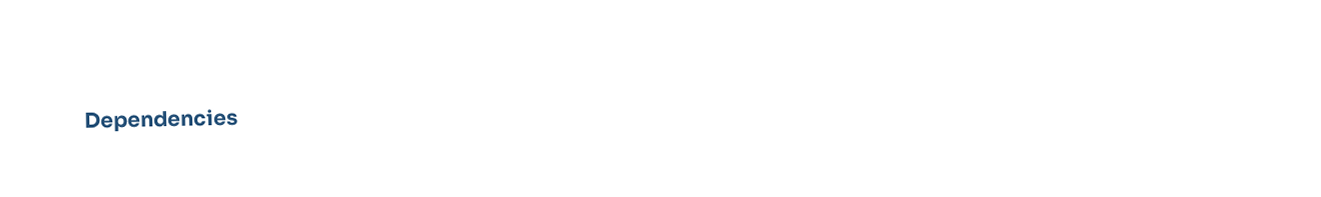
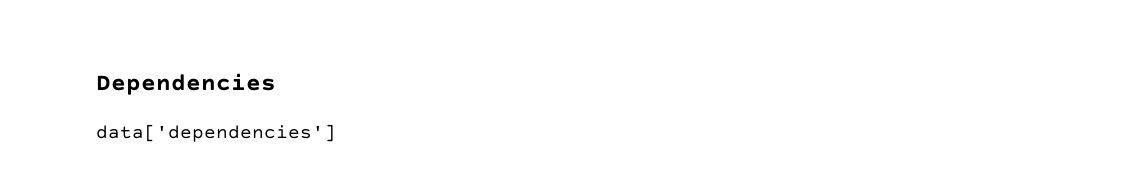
(238, 120) none -> [96,124,336,142] // data['dependencies']

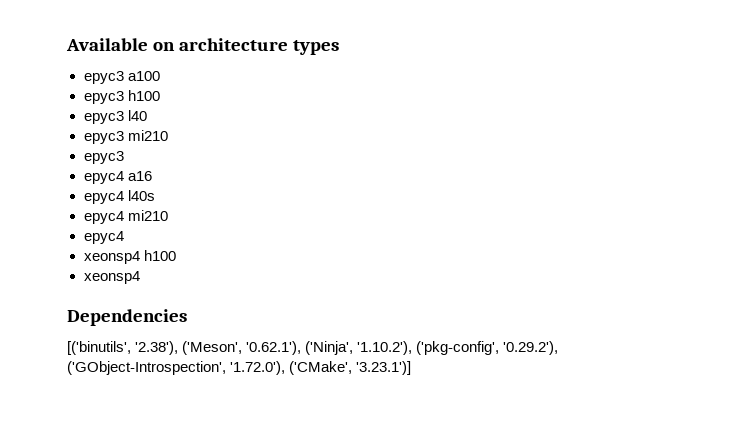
[96,73,276,95] [96,124,336,142] Dependencies // data['dependencies'] -> [66,38,340,55] [83,71,160,84] [83,90,160,104] [83,110,147,124] [83,130,168,144] [83,151,124,164] [83,171,152,184] [83,190,155,204] [83,210,168,224] [83,231,124,244] [83,250,176,264] [83,271,140,284] [67,309,187,326] [67,341,559,355] [67,361,412,375] Available on architecture types // epyc3 a100 // epyc3 h100 // epyc3 l40 // epyc3 mi210 // epyc3 // epyc4 a16 // epyc4 l40s // epyc4 mi210 // epyc4 // xeonsp4 h100 // xeonsp4 // Dependencies // [('binutils', '2.38'), ('Meson', '0.62.1'), ('Ninja', '1.10.2'), ('pkg-config', '0.29.2'), ('GObject-Introspection', '1.72.0'), ('CMake', '3.23.1')]

